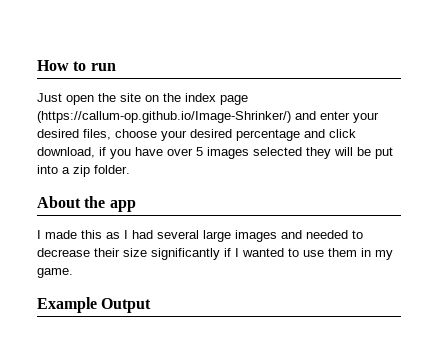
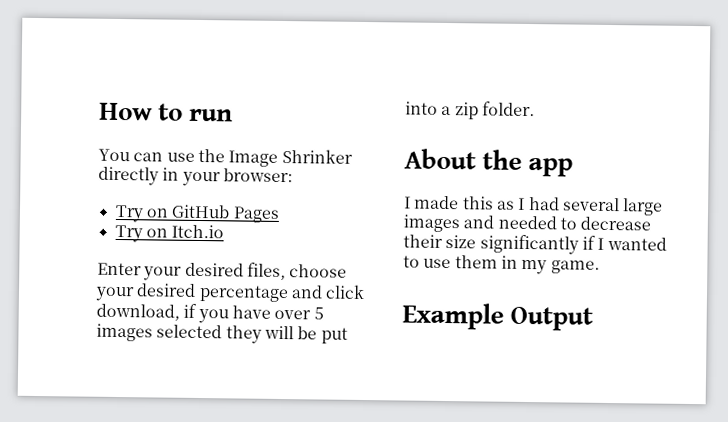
[37,93,248,105] [37,111,350,123] Just open the site on the index page (https://callum-op.github.io/Image-Shrinker/) and enter -> [98,148,353,167] [98,166,293,187] [114,204,280,223] [114,224,225,243] [97,262,142,276] You can use the Image Shrinker directly in your browser: // Try on GitHub Pages // Try on Itch.io // Enter

